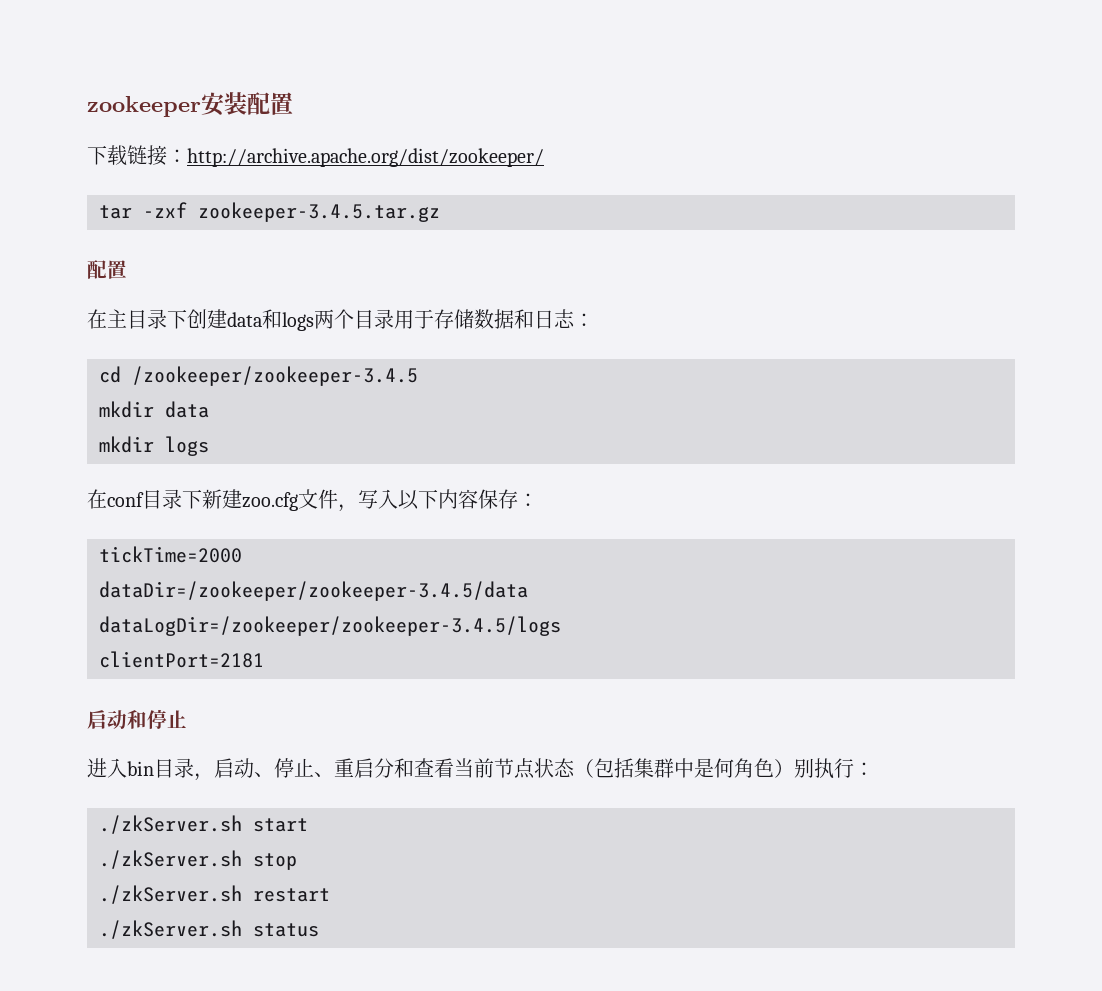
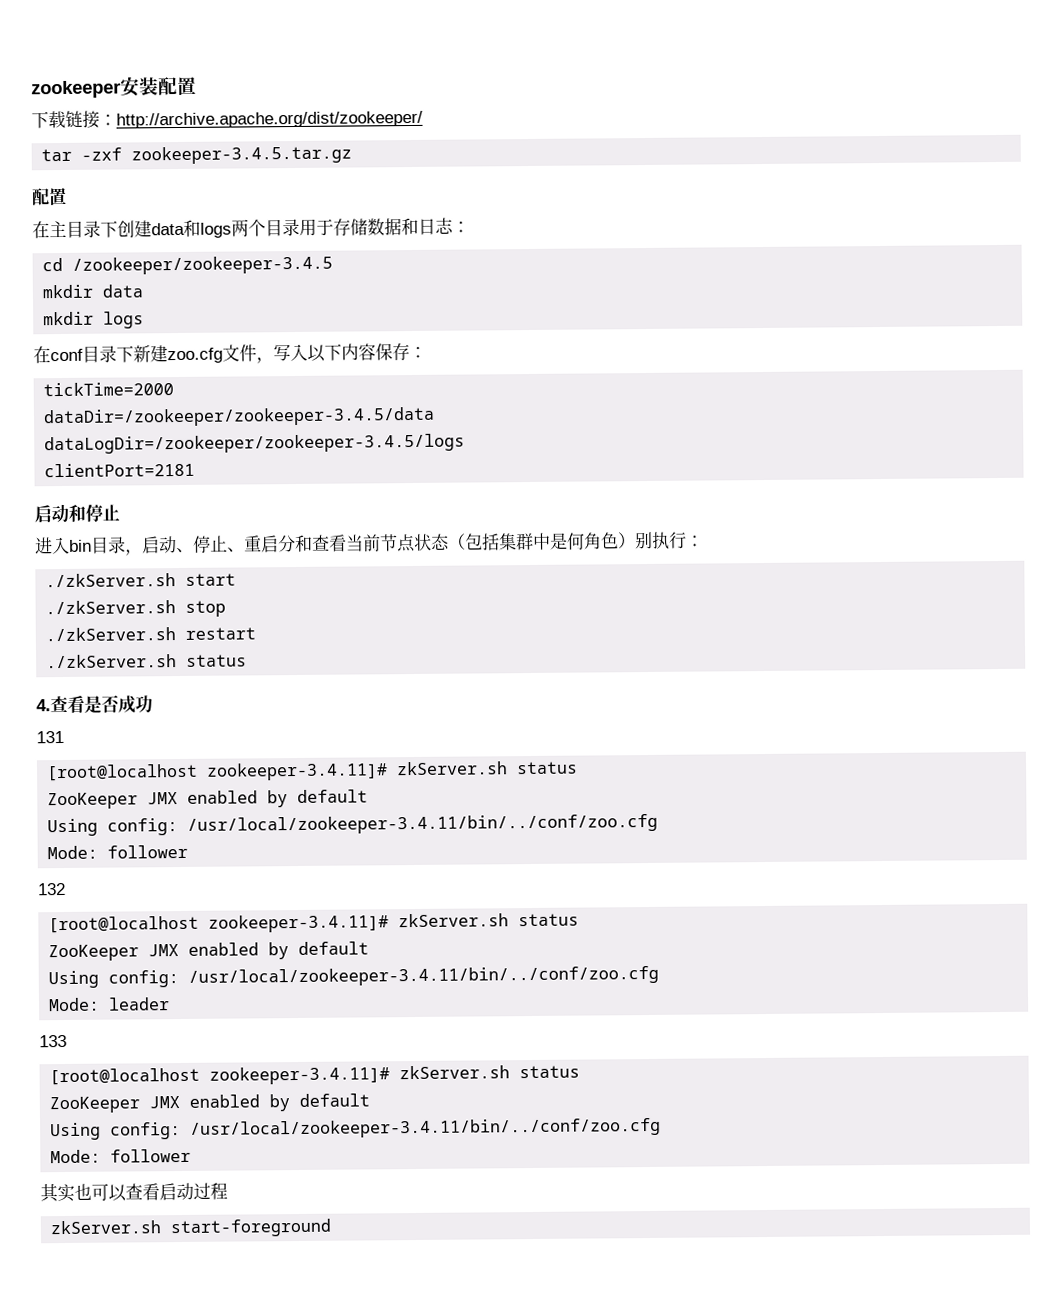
(319, 930) none -> [36,694,153,714] [36,730,64,744] [46,761,579,782] [47,789,369,810] [47,813,659,837] [47,844,189,860] [37,882,66,896] [48,913,580,934] [48,941,370,962] [48,965,660,989] [48,997,171,1012] [39,1034,67,1048] [49,1065,581,1086] [49,1093,371,1114] [50,1117,662,1141] [50,1148,192,1164] [40,1182,228,1203] [50,1218,333,1238] // 4.查看是否成功 // 131 // [root@localhost zookeeper-3.4.11]# zkServer.sh status // ZooKeeper JMX enabled by default // Using config: /usr/local/zookeeper-3.4.11/bin/../conf/zoo.cfg // Mode: follower // 132 // [root@localhost zookeeper-3.4.11]# zkServer.sh status // ZooKeeper JMX enabled by default // Using config: /usr/local/zookeeper-3.4.11/bin/../conf/zoo.cfg // Mode: leader // 133 // [root@localhost zookeeper-3.4.11]# zkServer.sh status // ZooKeeper JMX enabled by default // Using config: /usr/local/zookeeper-3.4.11/bin/../conf/zoo.cfg // Mode: follower // 其实也可以查看启动过程 // zkServer.sh start-foreground

